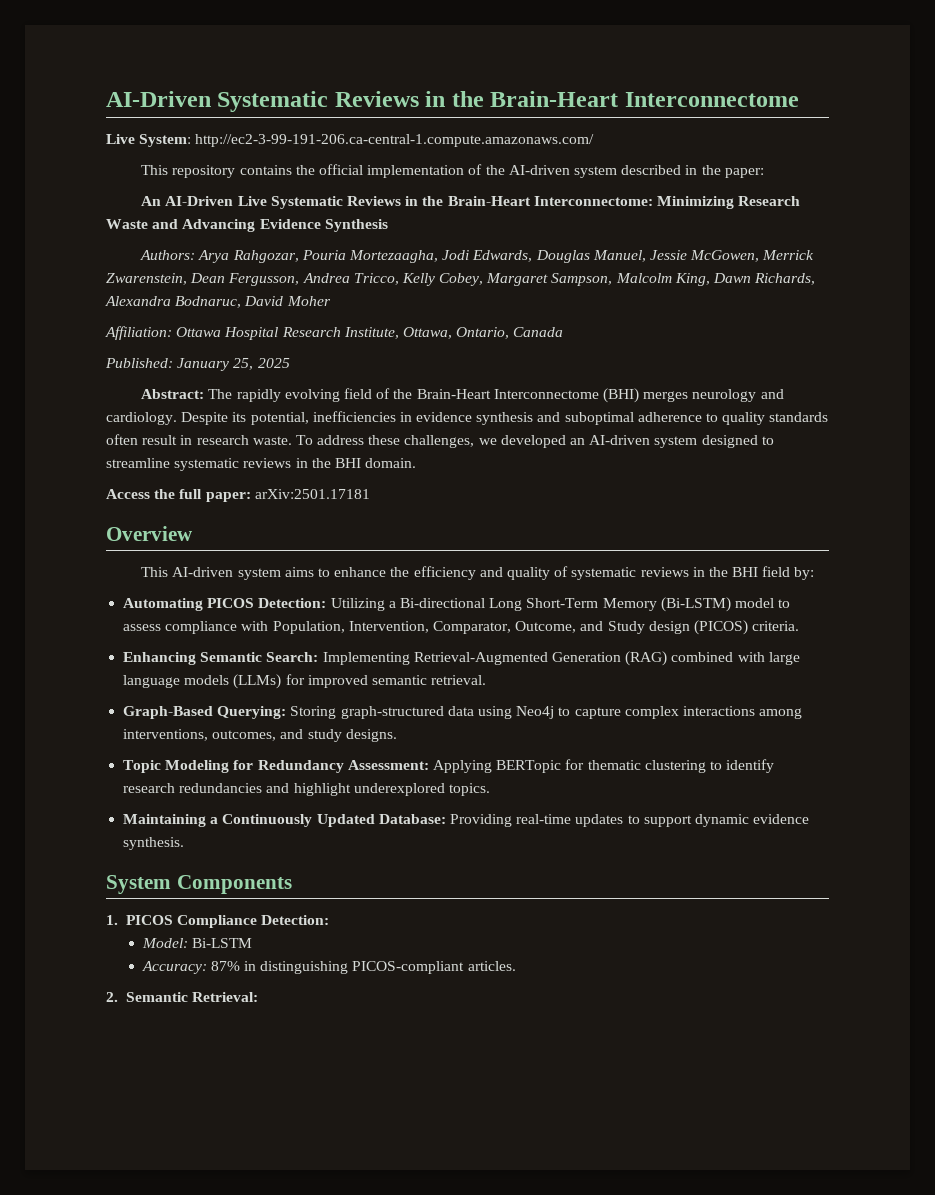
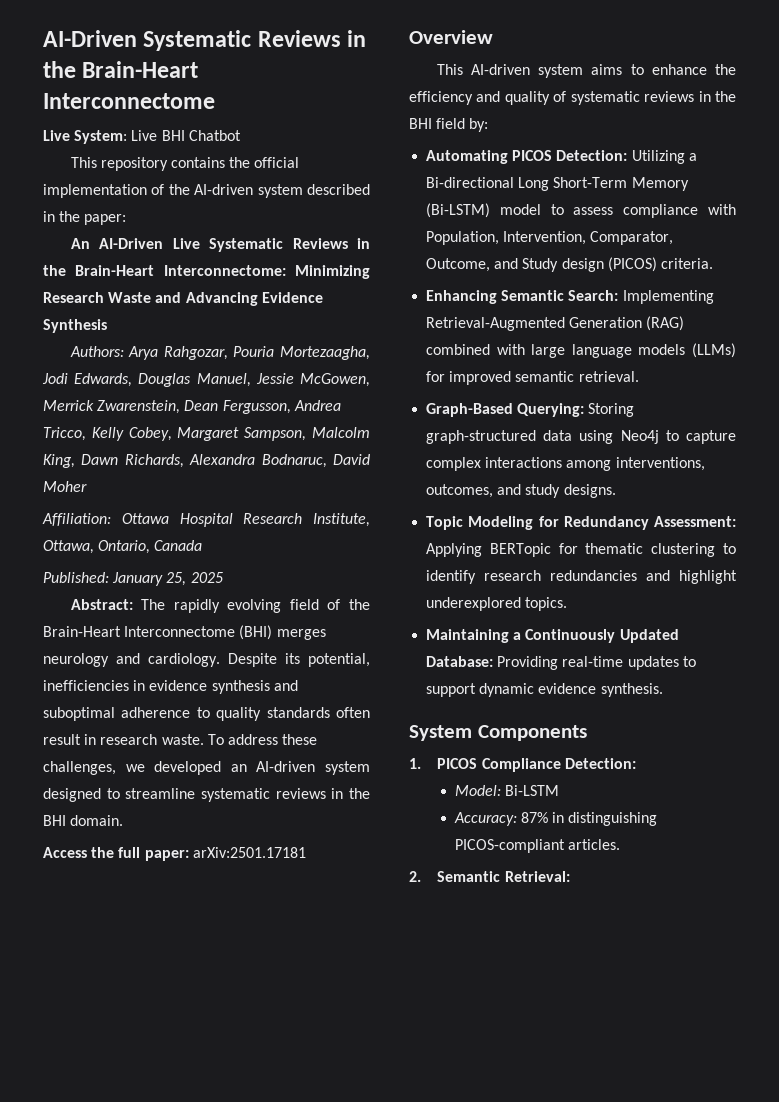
[195,134,595,147] http://ec2-3-99-191-206.ca-central-1.compute.amazonaws.com/ -> [131,130,241,141] Live BHI Chatbot

